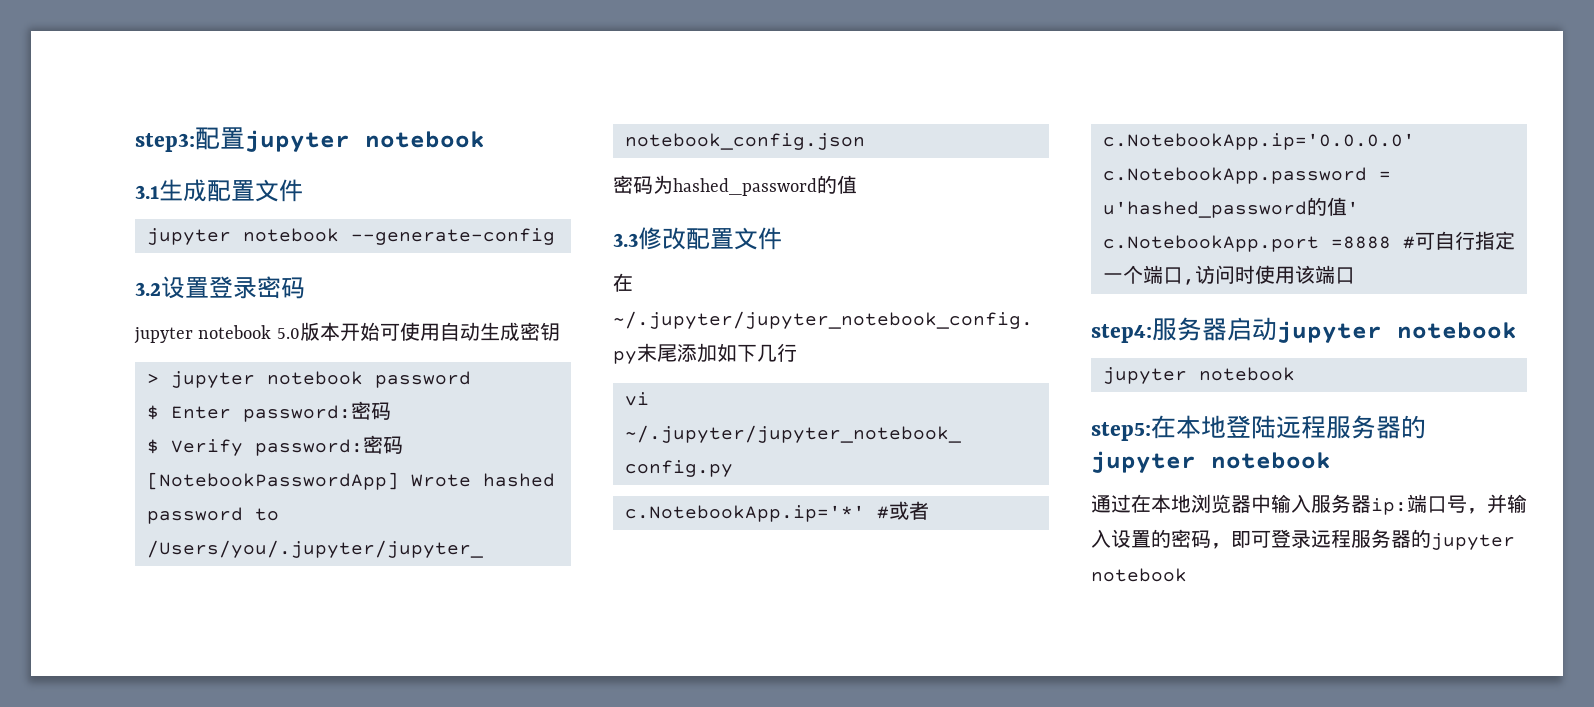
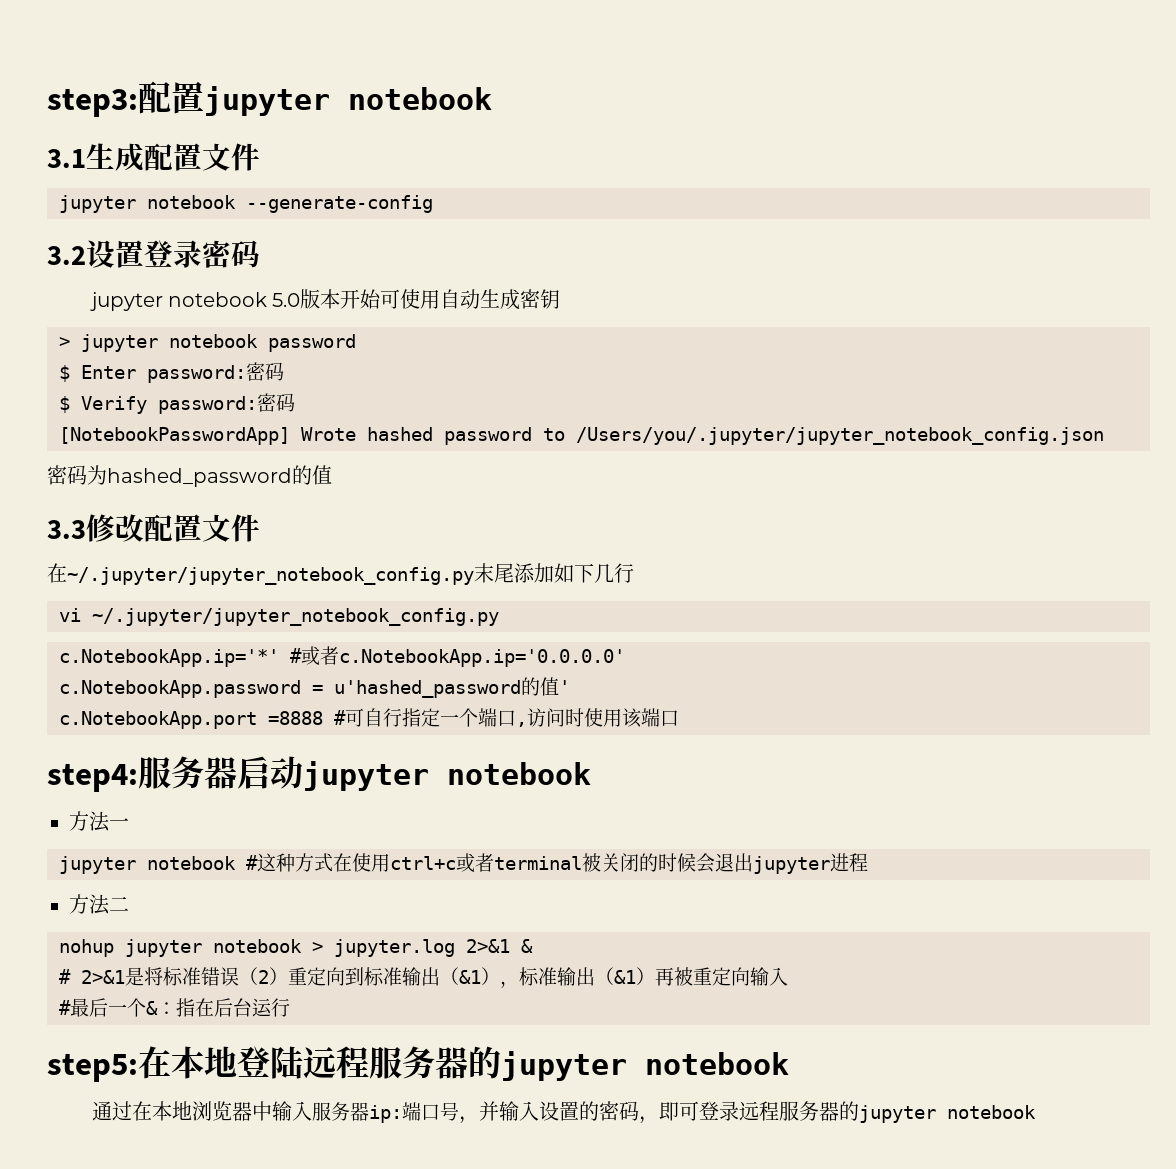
[1103,367,1295,384] // jupyter notebook -> [69,811,129,832] [59,853,868,874] [69,894,129,915] [59,939,533,957] [59,967,788,988] [59,998,290,1017] // 方法一 // jupyter notebook #这种方式在使用ctrl+c或者terminal被关闭的时候会退出jupyter进程 // 方法二 // nohup jupyter notebook > jupyter.log 2>&1 & // # 2>&1是将标准错误（2）重定向到标准输出（&1），标准输出（&1）再被重定向输入 // #最后一个&：指在后台运行

